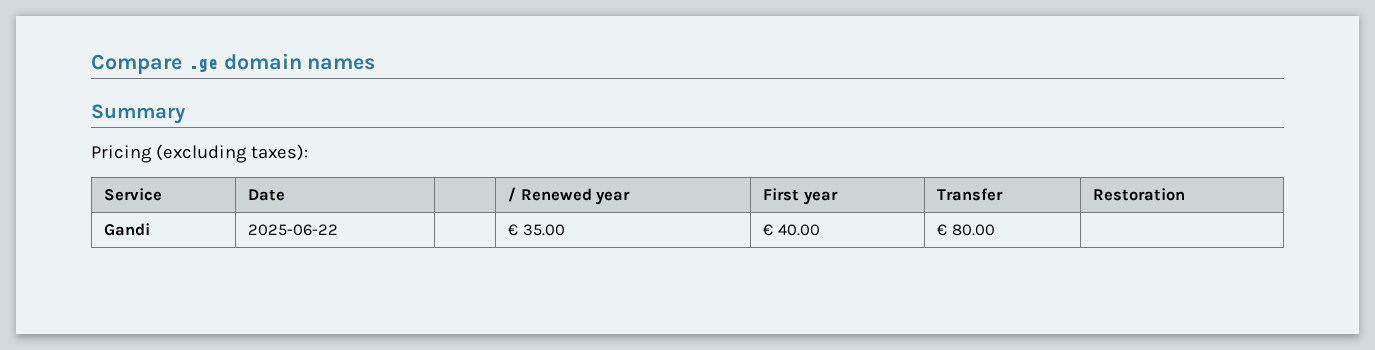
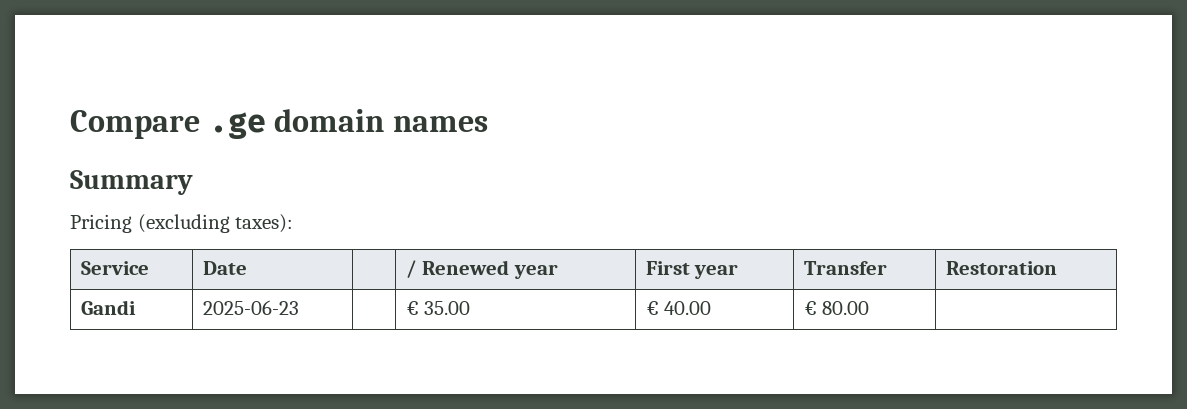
[248,224,339,236] 2025-06-22 -> [202,300,299,315] 2025-06-23

